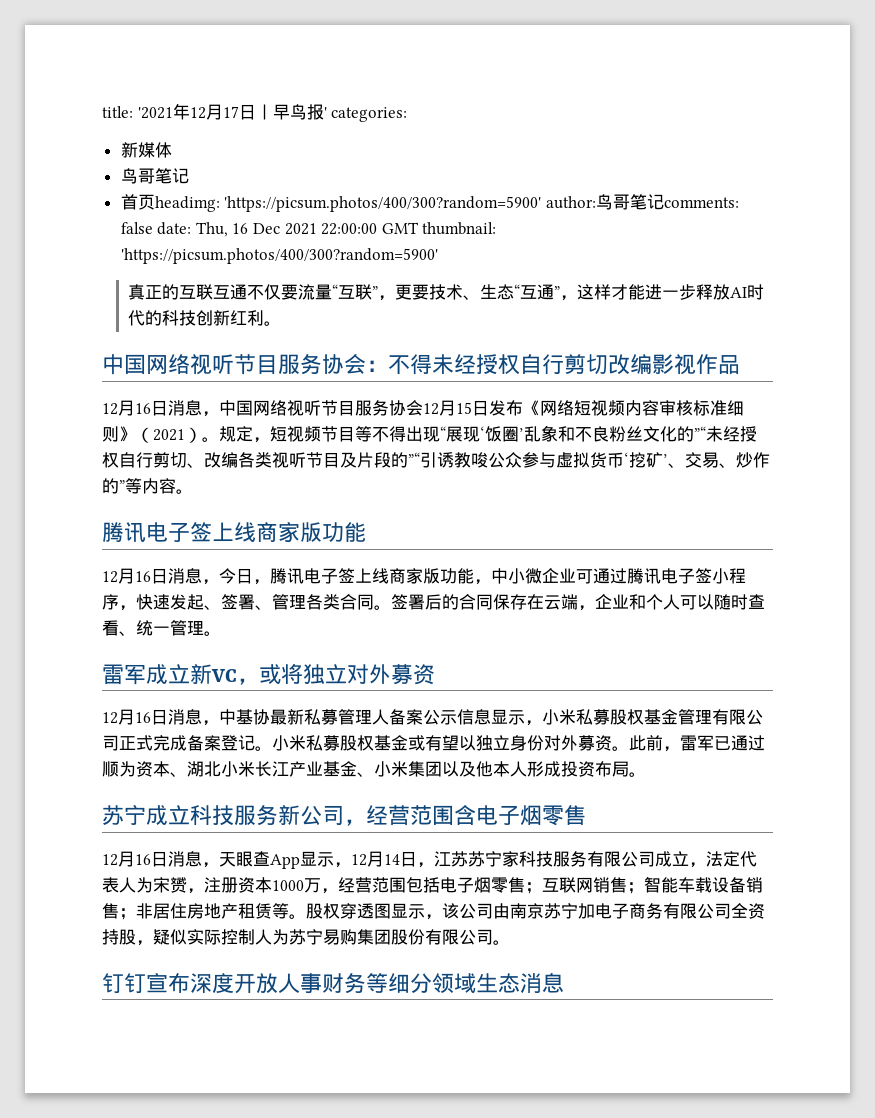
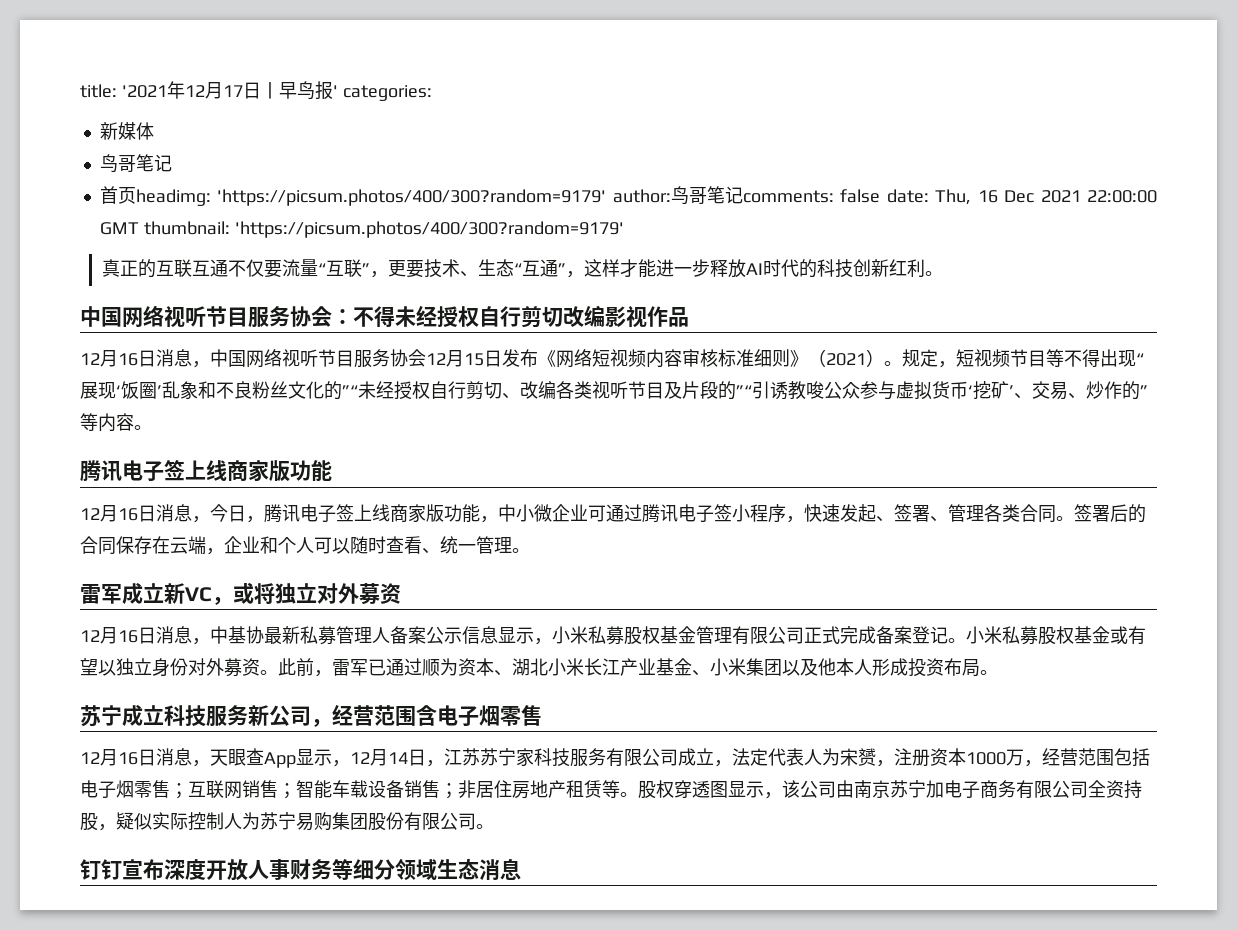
[224,196,542,212] 'https://picsum.photos/400/300?random=5900' -> [217,189,607,206] 'https://picsum.photos/400/300?random=9179'
[120,248,438,264] 'https://picsum.photos/400/300?random=5900' -> [234,221,624,238] 'https://picsum.photos/400/300?random=9179'

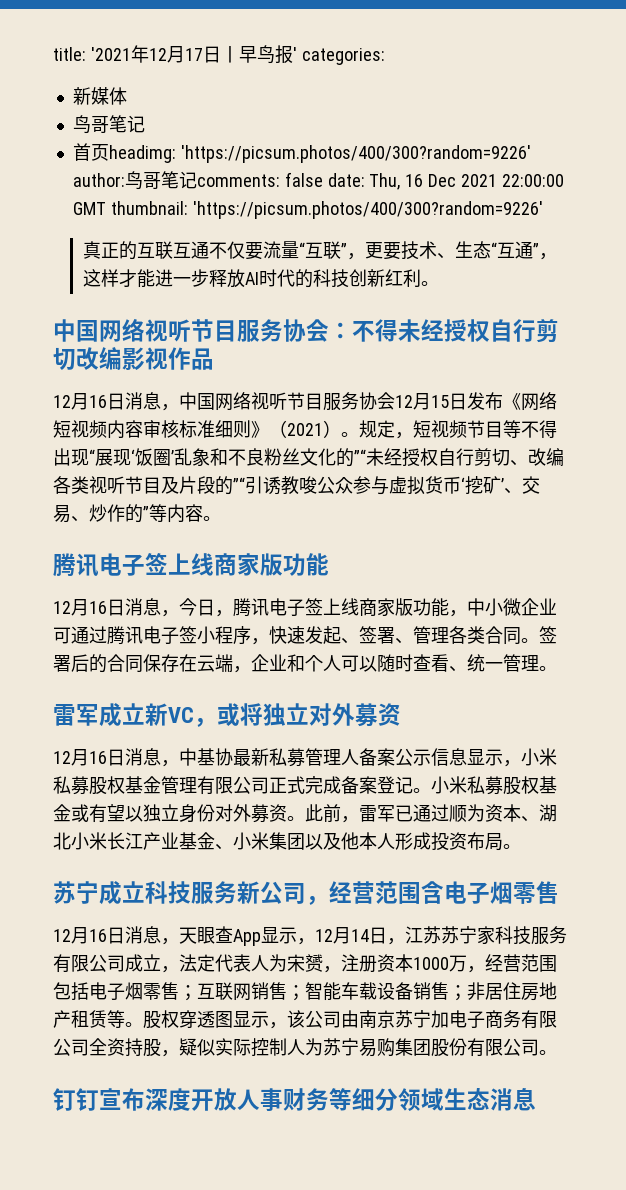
[217,189,607,206] 'https://picsum.photos/400/300?random=9179' -> [180,145,531,163] 'https://picsum.photos/400/300?random=9226'
[234,221,624,238] 'https://picsum.photos/400/300?random=9179' -> [192,201,543,219] 'https://picsum.photos/400/300?random=9226'

